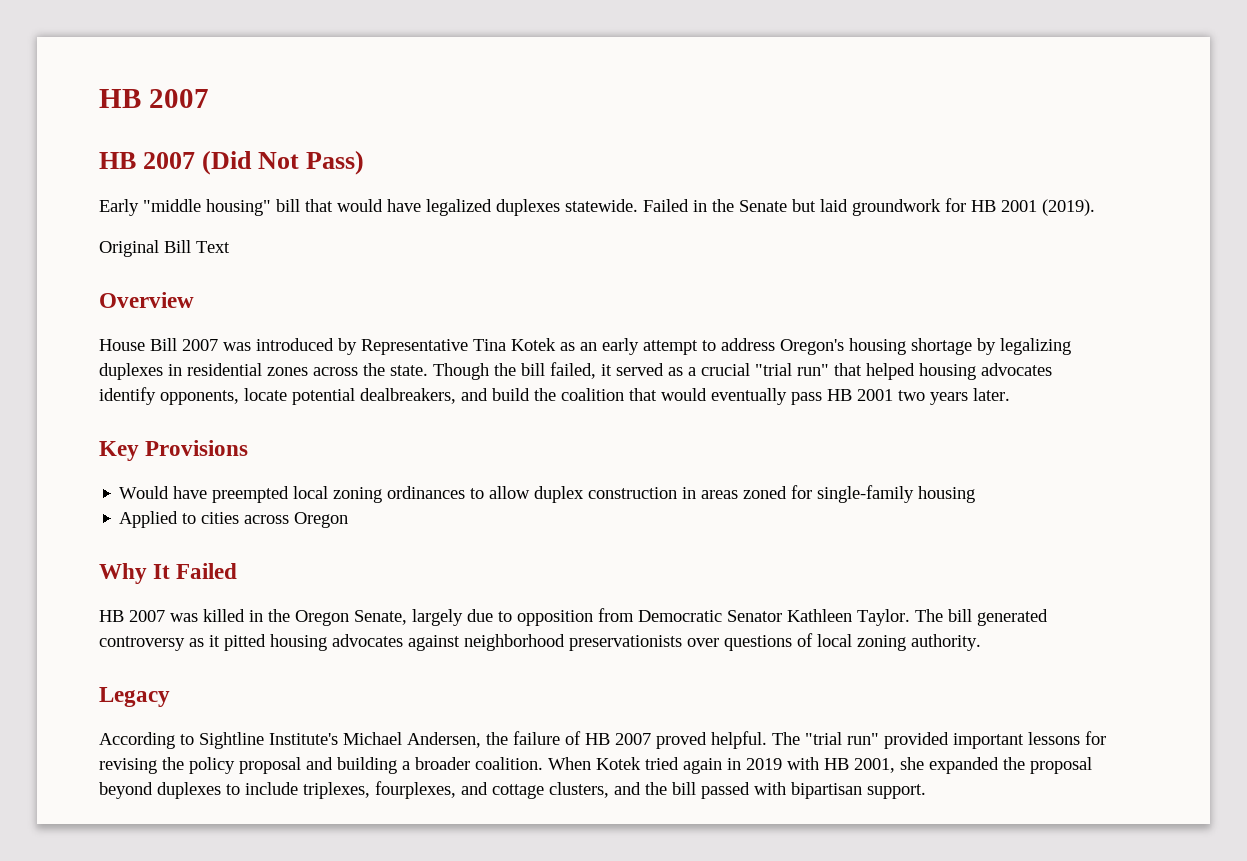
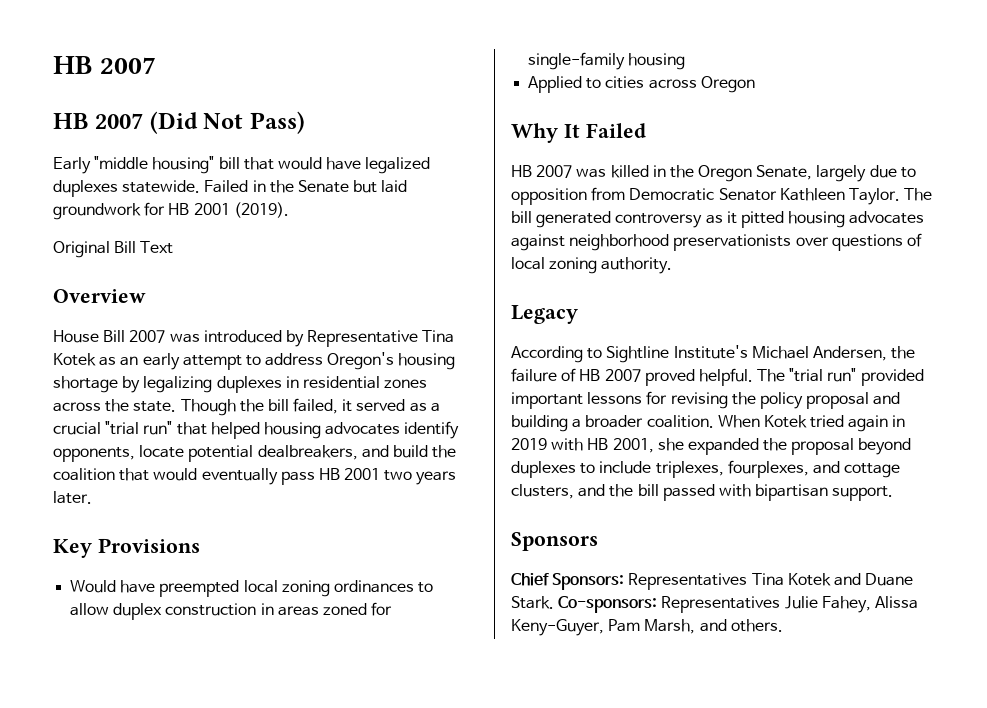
(926, 791) none -> [511,532,598,551] [511,573,914,590] [511,596,918,613] [511,619,783,636] // Sponsors // Chief Sponsors: Representatives Tina Kotek and Duane Stark. Co-sponsors: Representatives Julie Fahey, Alissa Keny-Guyer, Pam Marsh, and others.

